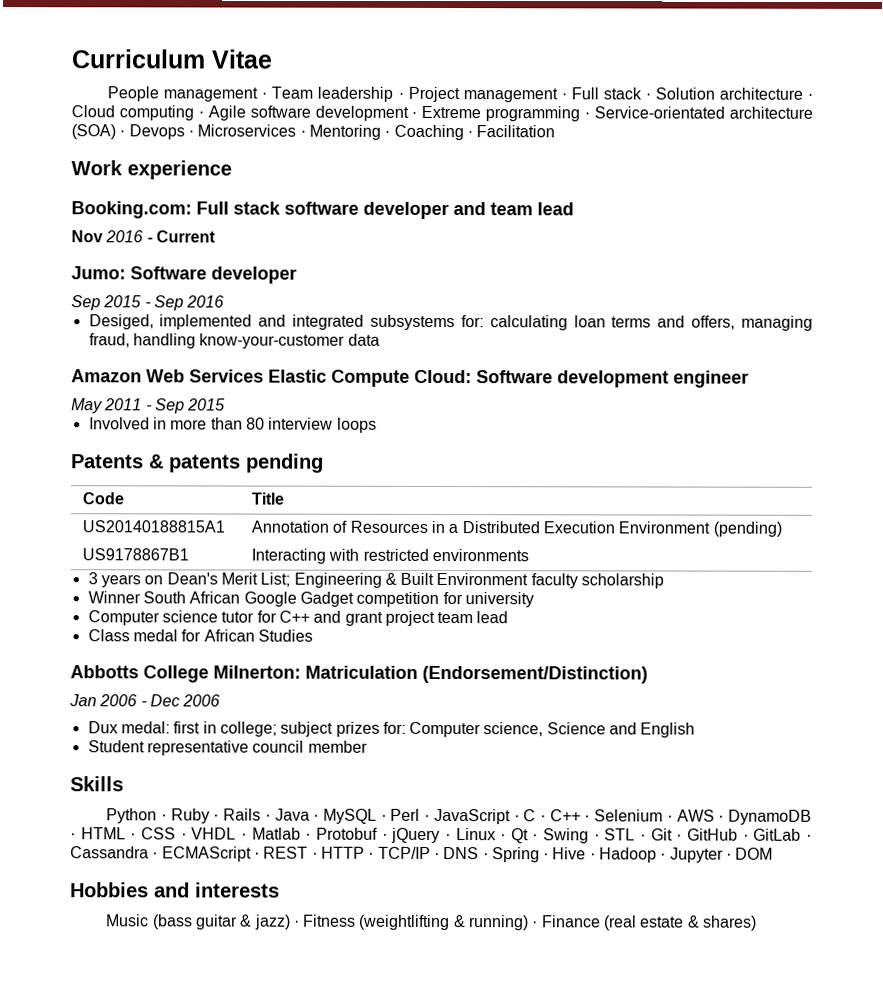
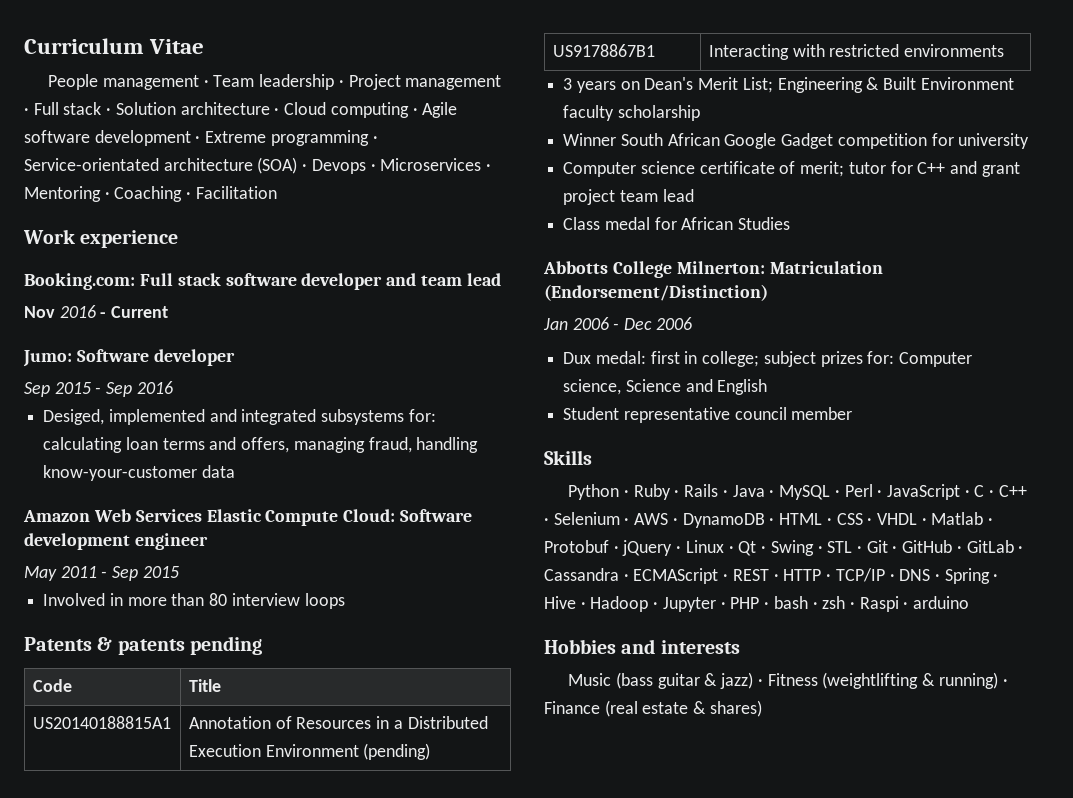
(218, 616) none -> [699,161,845,177] certificate of merit;
[735,847,774,860] DOM -> [730,596,970,612] PHP · bash · zsh · Raspi · arduino

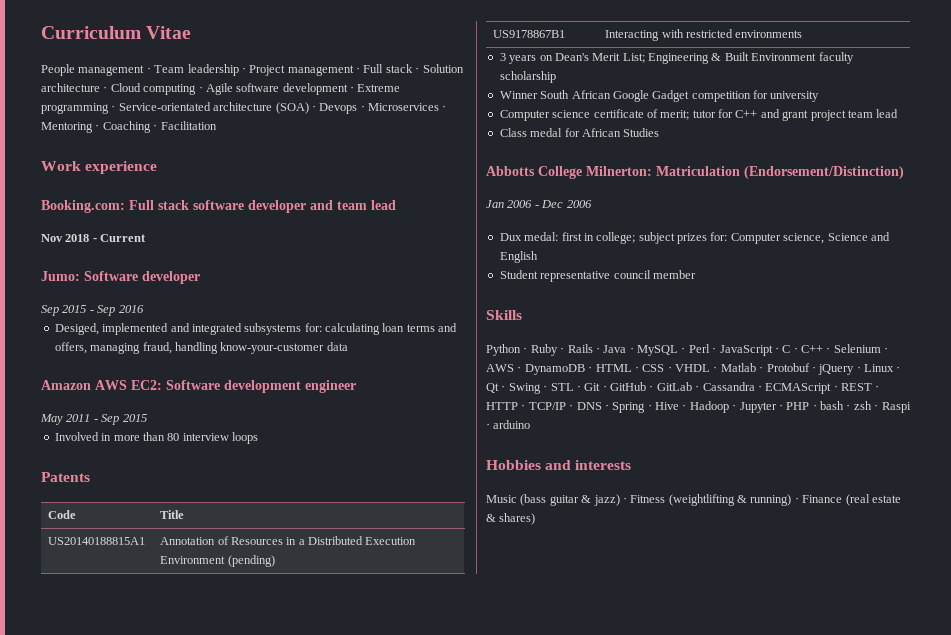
[59,305,96,318] 2016 -> [65,234,90,242] 2018
[93,509,396,526] Web Services Elastic Compute Cloud: -> [95,380,162,390] AWS EC2:
[97,636,262,655] & patents pending -> (90, 477) none

